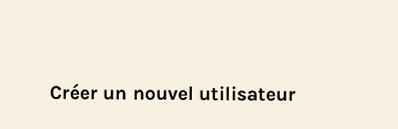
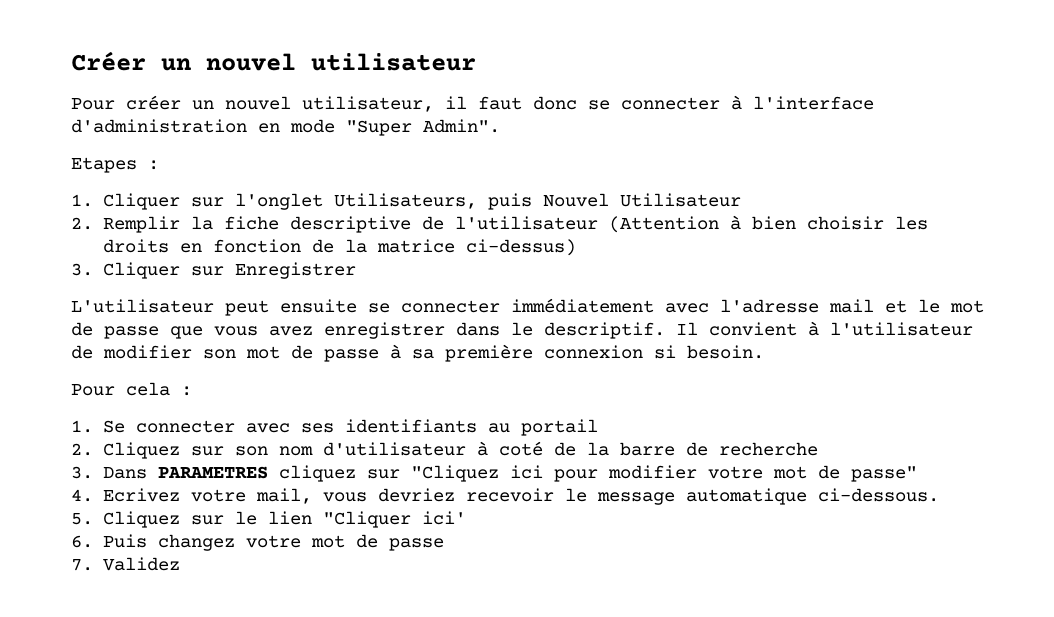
(296, 93) none -> [71,95,874,112] [71,119,500,136] [71,157,159,173] [71,193,741,210] [71,215,928,233] [102,239,576,256] [71,262,356,279] [71,298,984,316] [71,321,973,339] [71,344,764,362] [71,382,192,396] [71,419,598,436] [71,441,818,459] [71,465,917,482] [71,488,939,505] [71,511,466,528] [71,534,444,551] [71,557,180,571] // Pour créer un nouvel utilisateur, il faut donc se connecter à l'interface d'administration en mode "Super Admin". // Etapes : // 1. Cliquer sur l'onglet Utilisateurs, puis Nouvel Utilisateur // 2. Remplir la fiche descriptive de l'utilisateur (Attention à bien choisir les droits en fonction de la matrice ci-dessus) // 3. Cliquer sur Enregistrer // L'utilisateur peut ensuite se connecter immédiatement avec l'adresse mail et le mot de passe que vous avez enregistrer dans le descriptif. Il convient à l'utilisateur de modifier son mot de passe à sa première connexion si besoin. // Pour cela : // 1. Se connecter avec ses identifiants au portail // 2. Cliquez sur son nom d'utilisateur à coté de la barre de recherche // 3. Dans PARAMETRES cliquez sur "Cliquez ici pour modifier votre mot de passe" // 4. Ecrivez votre mail, vous devriez recevoir le message automatique ci-dessous. // 5. Cliquez sur le lien "Cliquer ici' // 6. Puis changez votre mot de passe // 7. Validez

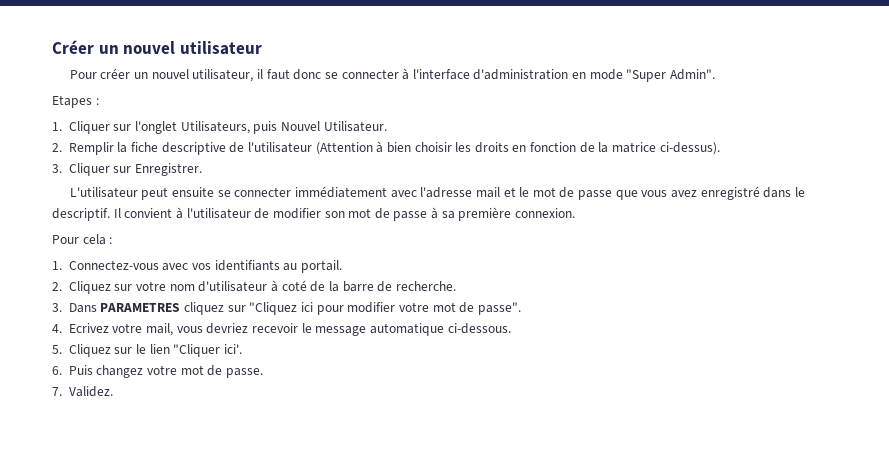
[619,193,741,207] Utilisateur -> [323,121,387,132] Utilisateur.
[465,239,576,256] ci-dessus) -> [659,142,720,155] ci-dessus).
[234,262,356,279] Enregistrer -> [135,163,203,176] Enregistrer.
[324,322,445,339] enregistrer -> [700,186,760,200] enregistré
[544,345,764,359] connexion si besoin. -> [515,208,576,218] connexion.
[102,420,334,433] Se connecter avec ses -> [68,260,212,271] Connectez-vous avec vos
[520,419,598,436] portail -> [300,260,342,273] portail.
[234,446,268,456] son -> [136,281,167,291] votre
[718,442,818,456] recherche -> [395,281,456,291] recherche.
[850,466,917,482] passe" -> [477,302,521,315] passe".
[421,511,466,525] ici' -> [223,344,242,354] ici'.
[388,538,444,551] passe -> [225,368,263,378] passe.
[102,557,180,571] Validez -> [68,386,113,397] Validez.

